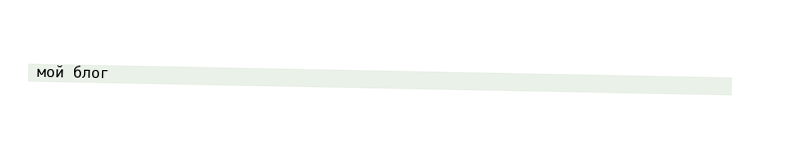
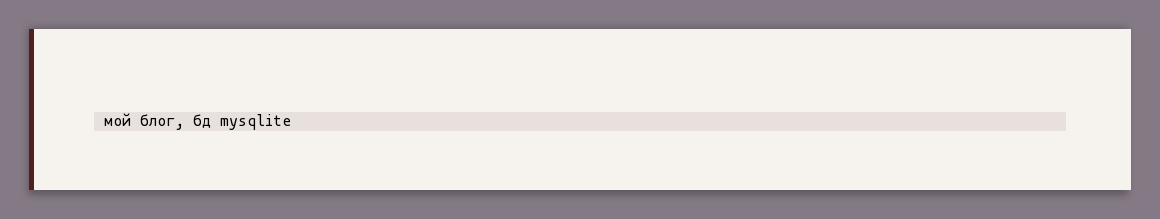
[72,65,111,79] блог -> [140,114,292,130] блог, бд mysqlite

